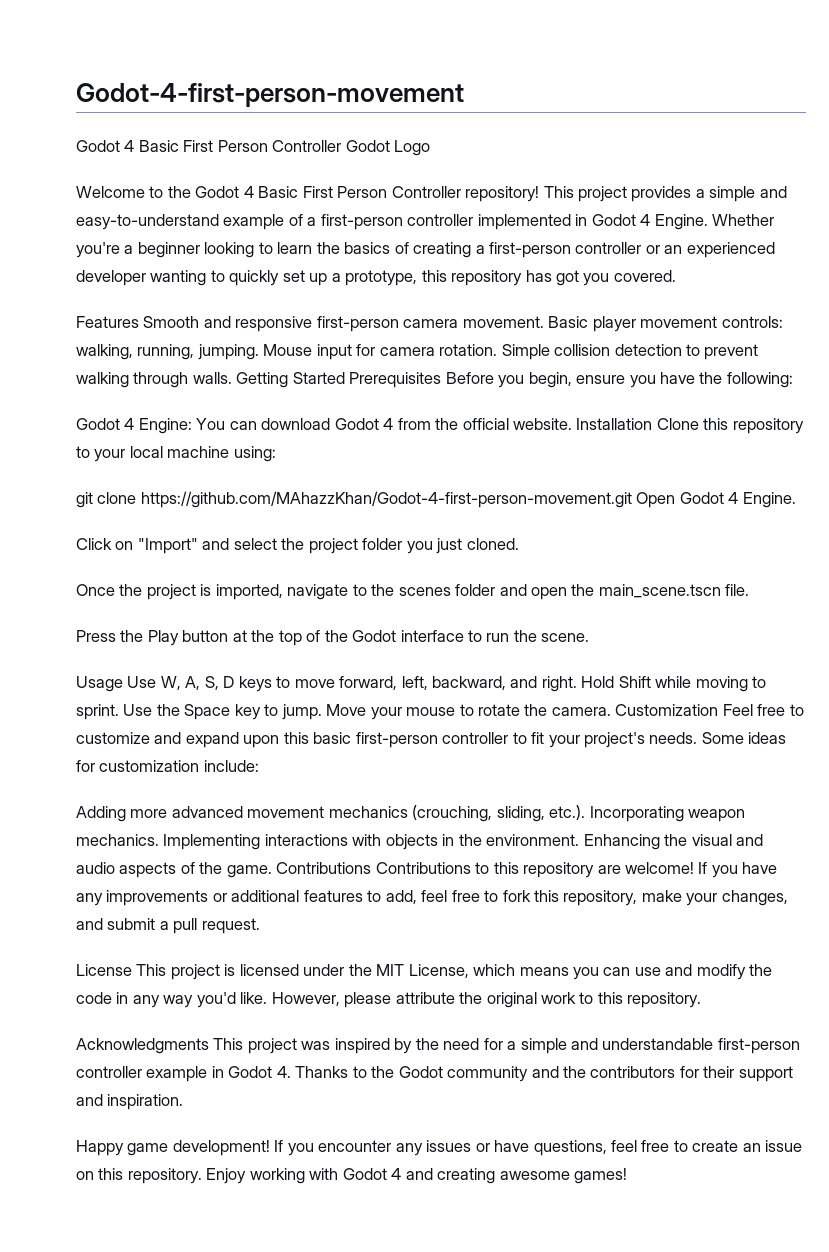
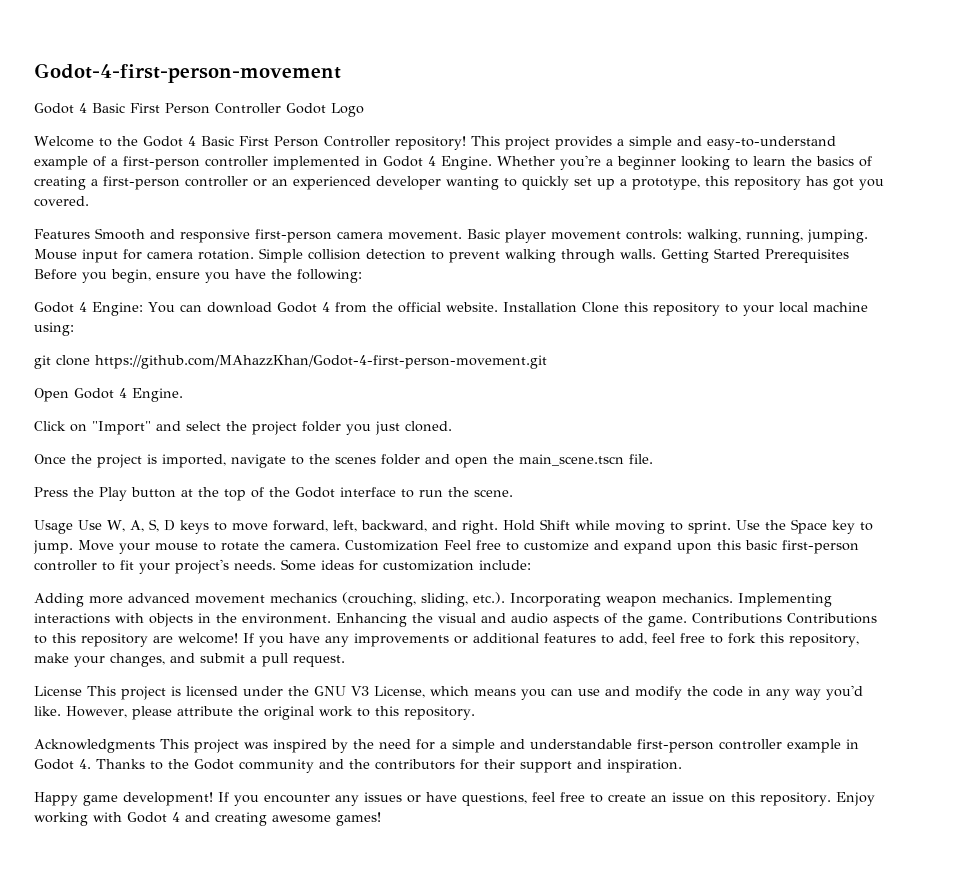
(632, 499) none -> (547, 362) //
[376,964,405,976] MIT -> [314,686,369,696] GNU V3

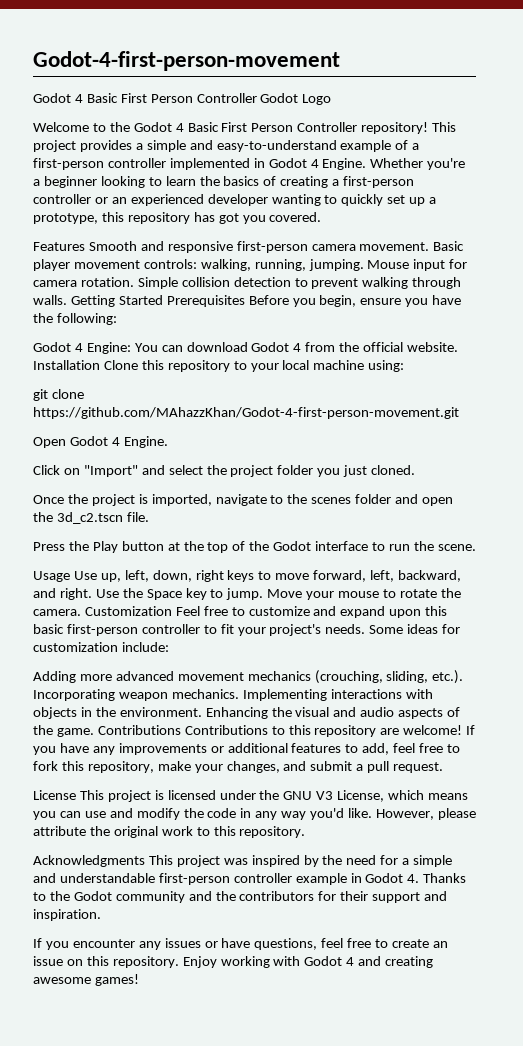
[519,454,624,466] main_scene.tscn -> [56,512,123,524] 3d_c2.tscn
[107,519,175,532] W, A, S, D -> [100,570,224,582] up, left, down, right
[502,519,731,534] Hold Shift while moving to sprint. -> (92, 594) none
[34,792,213,806] Happy game development! -> (101, 915) none

